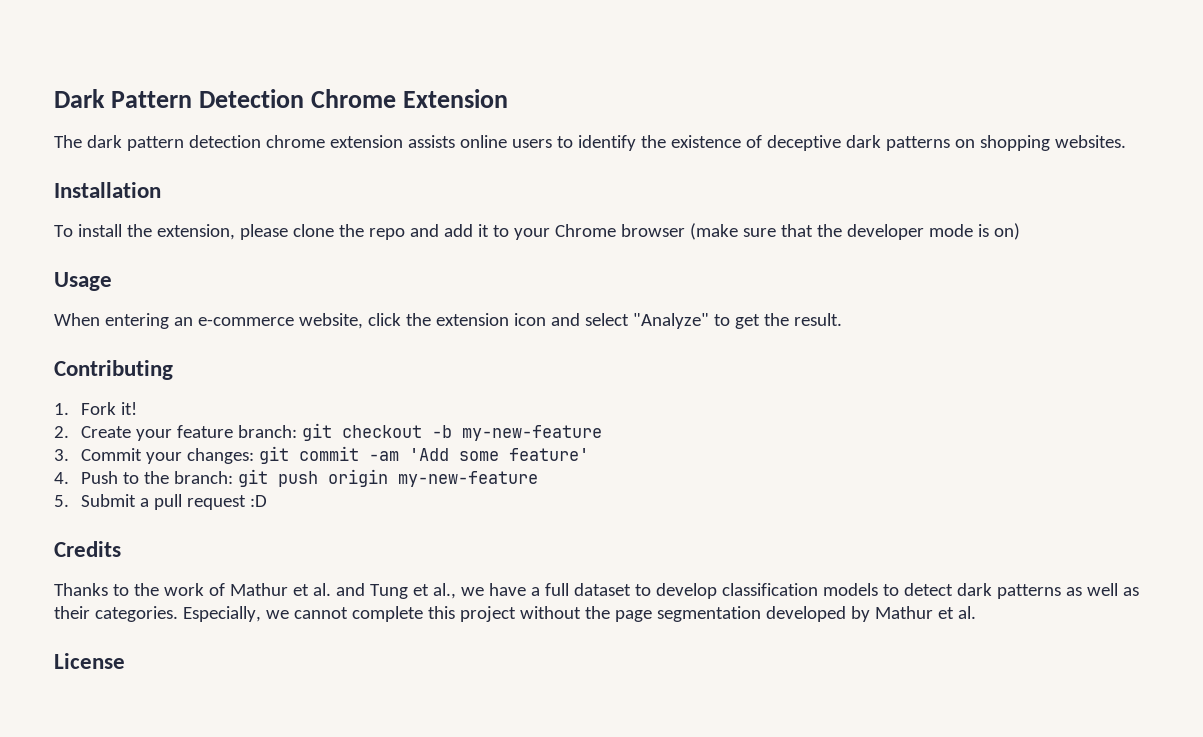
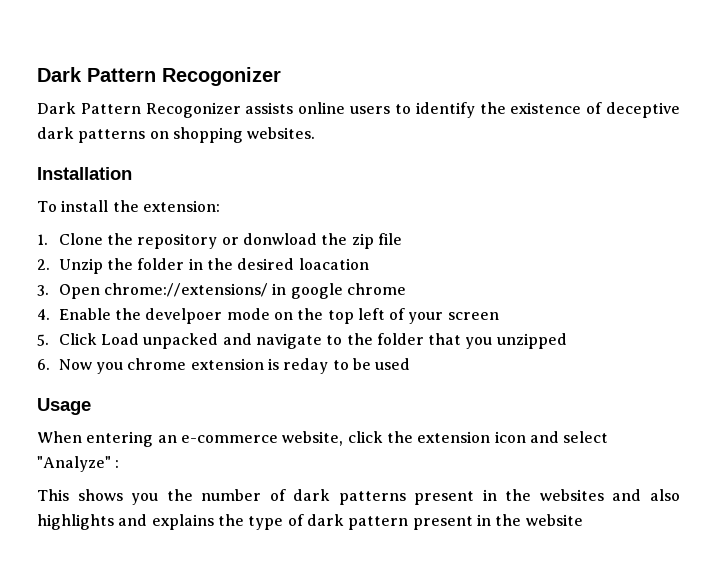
[54,89,509,108] [54,135,403,151] Dark Pattern Detection Chrome Extension // The dark pattern detection chrome extension -> [37,67,281,86] [37,102,241,118] Dark Pattern Recogonizer // Dark Pattern Recogonizer
[156,223,1020,240] extension, please clone the repo and add it to your Chrome browser (make sure that the developer mode is on) -> [142,200,220,212] [37,233,402,249] [37,258,369,274] [37,283,406,299] [37,308,499,324] [37,333,567,349] [37,358,411,374] extension: // 1. Clone the repository or donwload the zip file // 2. Unzip the folder in the desired loacation // 3. Open chrome://extensions/ in google chrome // 4. Enable the develpoer mode on the top left of your screen // 5. Click Load unpacked and navigate to the folder that you unzipped // 6. Now you chrome extension is reday to be used
[713,313,842,329] [54,360,173,380] [54,402,137,415] [54,423,602,441] [54,446,589,464] [54,469,538,487] [54,494,267,510] [54,541,121,557] [54,583,1139,599] [54,606,976,622] [54,653,125,669] to get the result. // Contributing // 1. Fork it! // 2. Create your feature branch: git checkout -b my-new-feature // 3. Commit your changes: git commit -am 'Add some feature' // 4. Push to the branch: git push origin my-new-feature // 5. Submit a pull request :D // Credits // Thanks to the work of Mathur et al. and Tung et al., we have a full dataset to develop classification models to detect dark patterns as well as their categories. Especially, we cannot complete this project without the page segmentation developed by Mathur et al. // License -> [115,460,120,468] [37,489,681,505] [37,514,583,530] : // This shows you the number of dark patterns present in the websites and also highlights and explains the type of dark pattern present in the website

